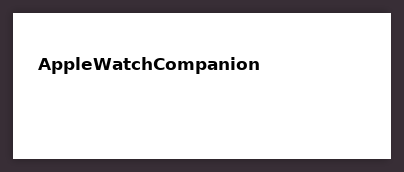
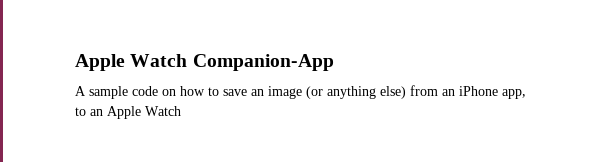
[38,57,260,74] AppleWatchCompanion -> [75,54,334,71] [75,85,526,99] [75,106,181,119] Apple Watch Companion-App // A sample code on how to save an image (or anything else) from an iPhone app, to an Apple Watch

